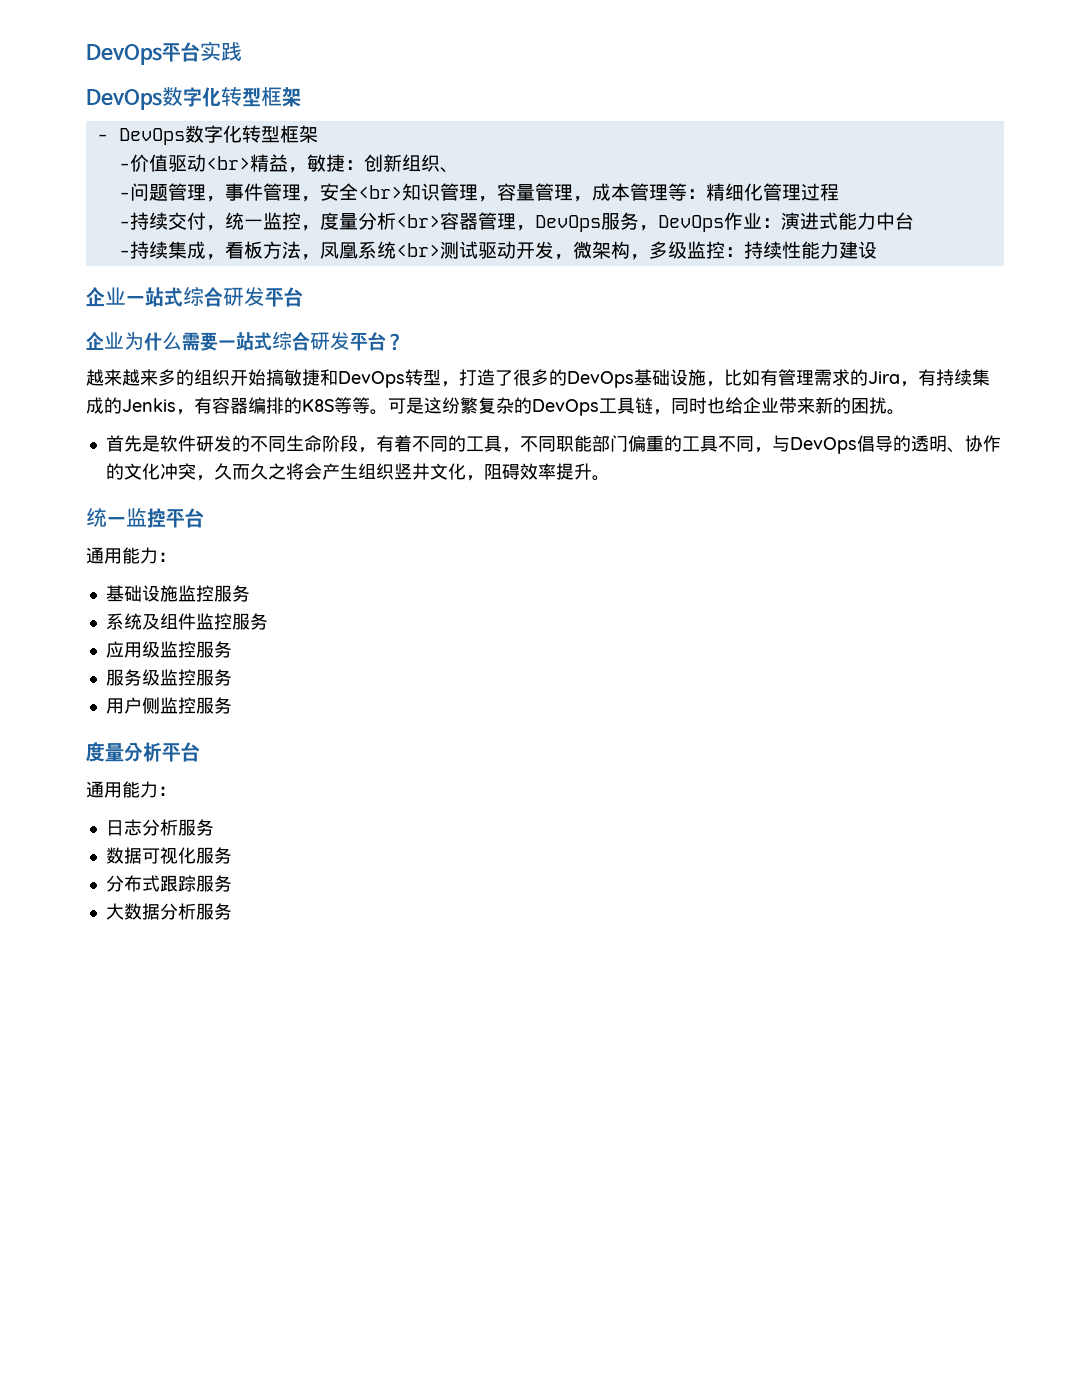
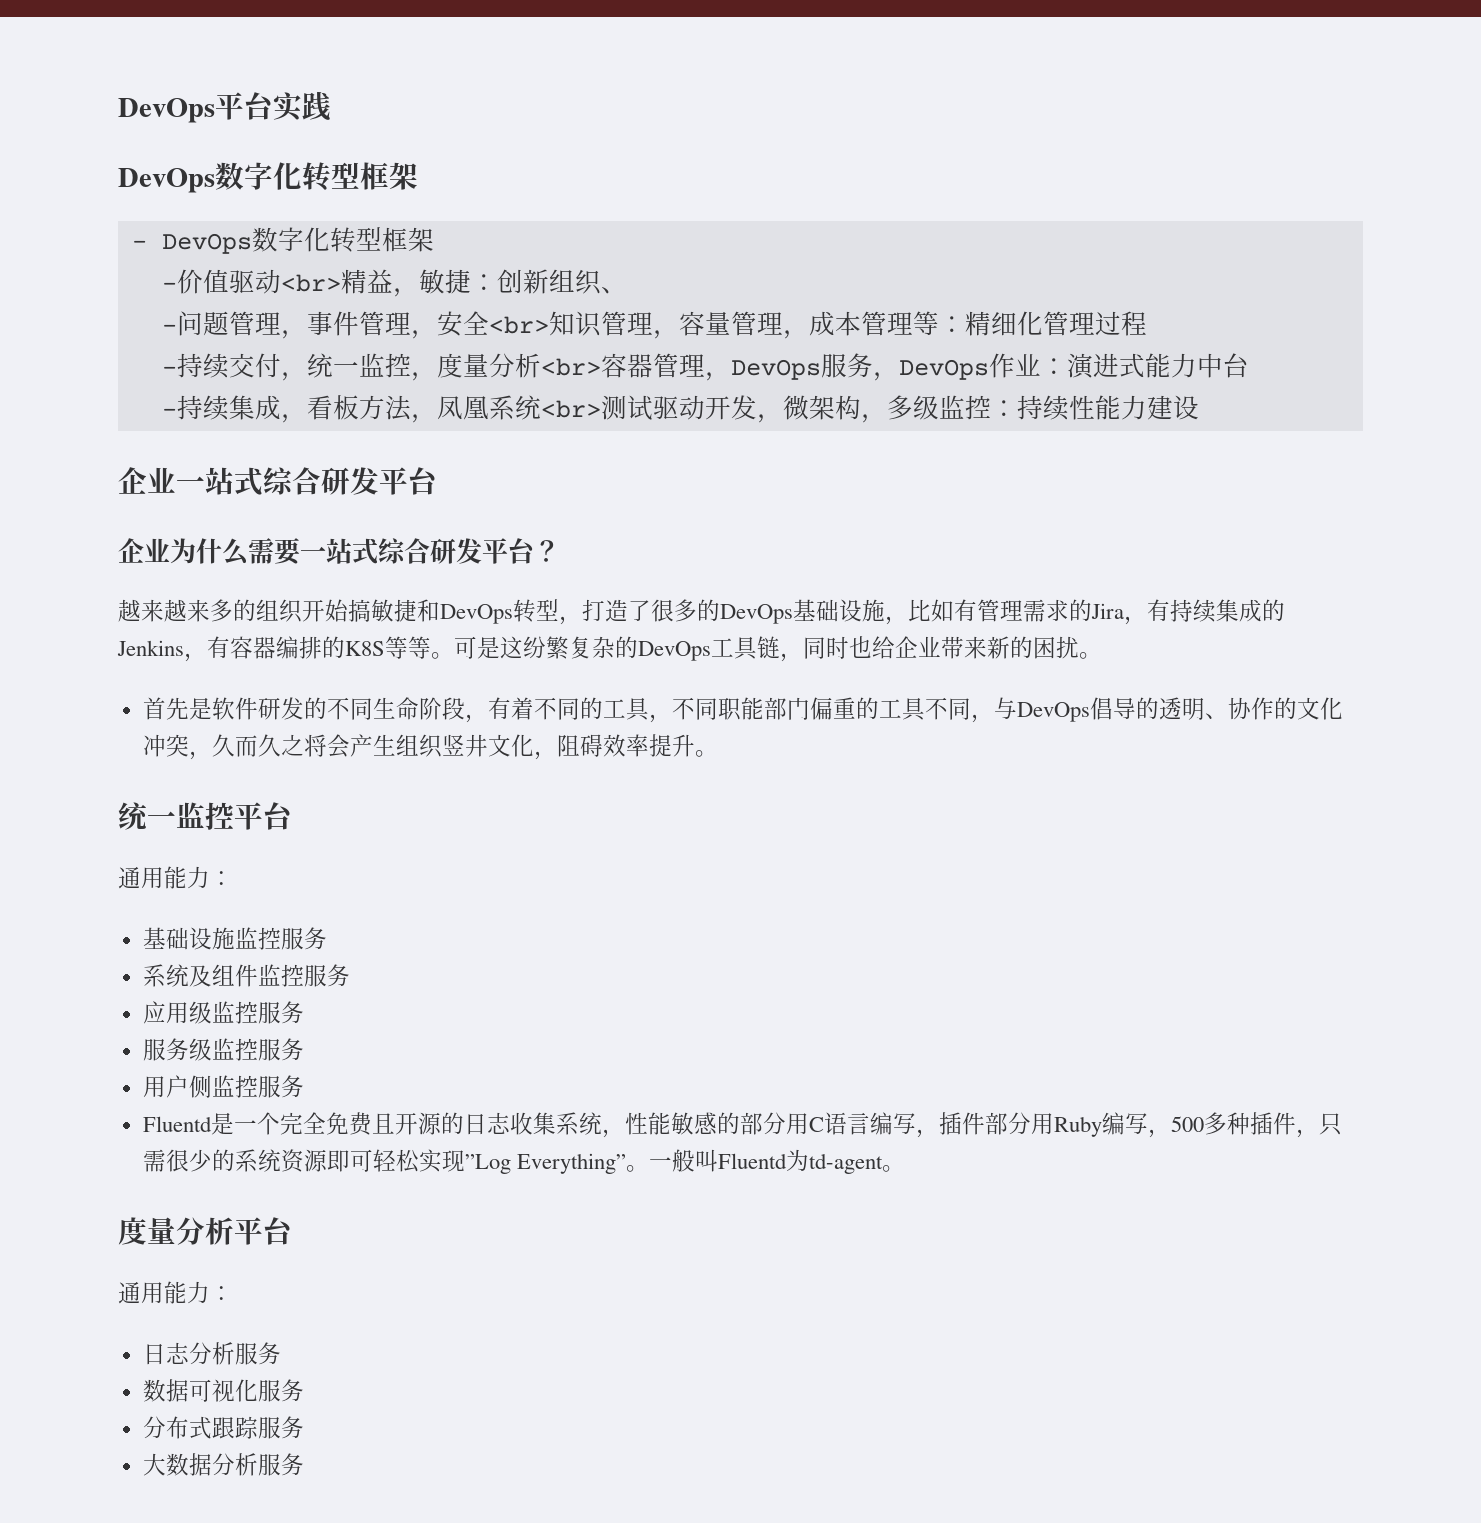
[122,398,176,412] Jenkis -> [117,640,184,656] Jenkins
(232, 705) none -> [142,1112,1342,1138] [142,1149,905,1174] // Fluentd是一个完全免费且开源的日志收集系统，性能敏感的部分用C语言编写，插件部分用Ruby编写，500多种插件，只需很少的系统资源即可轻松实现”Log Everything”。一般叫Fluentd为td-agent。

